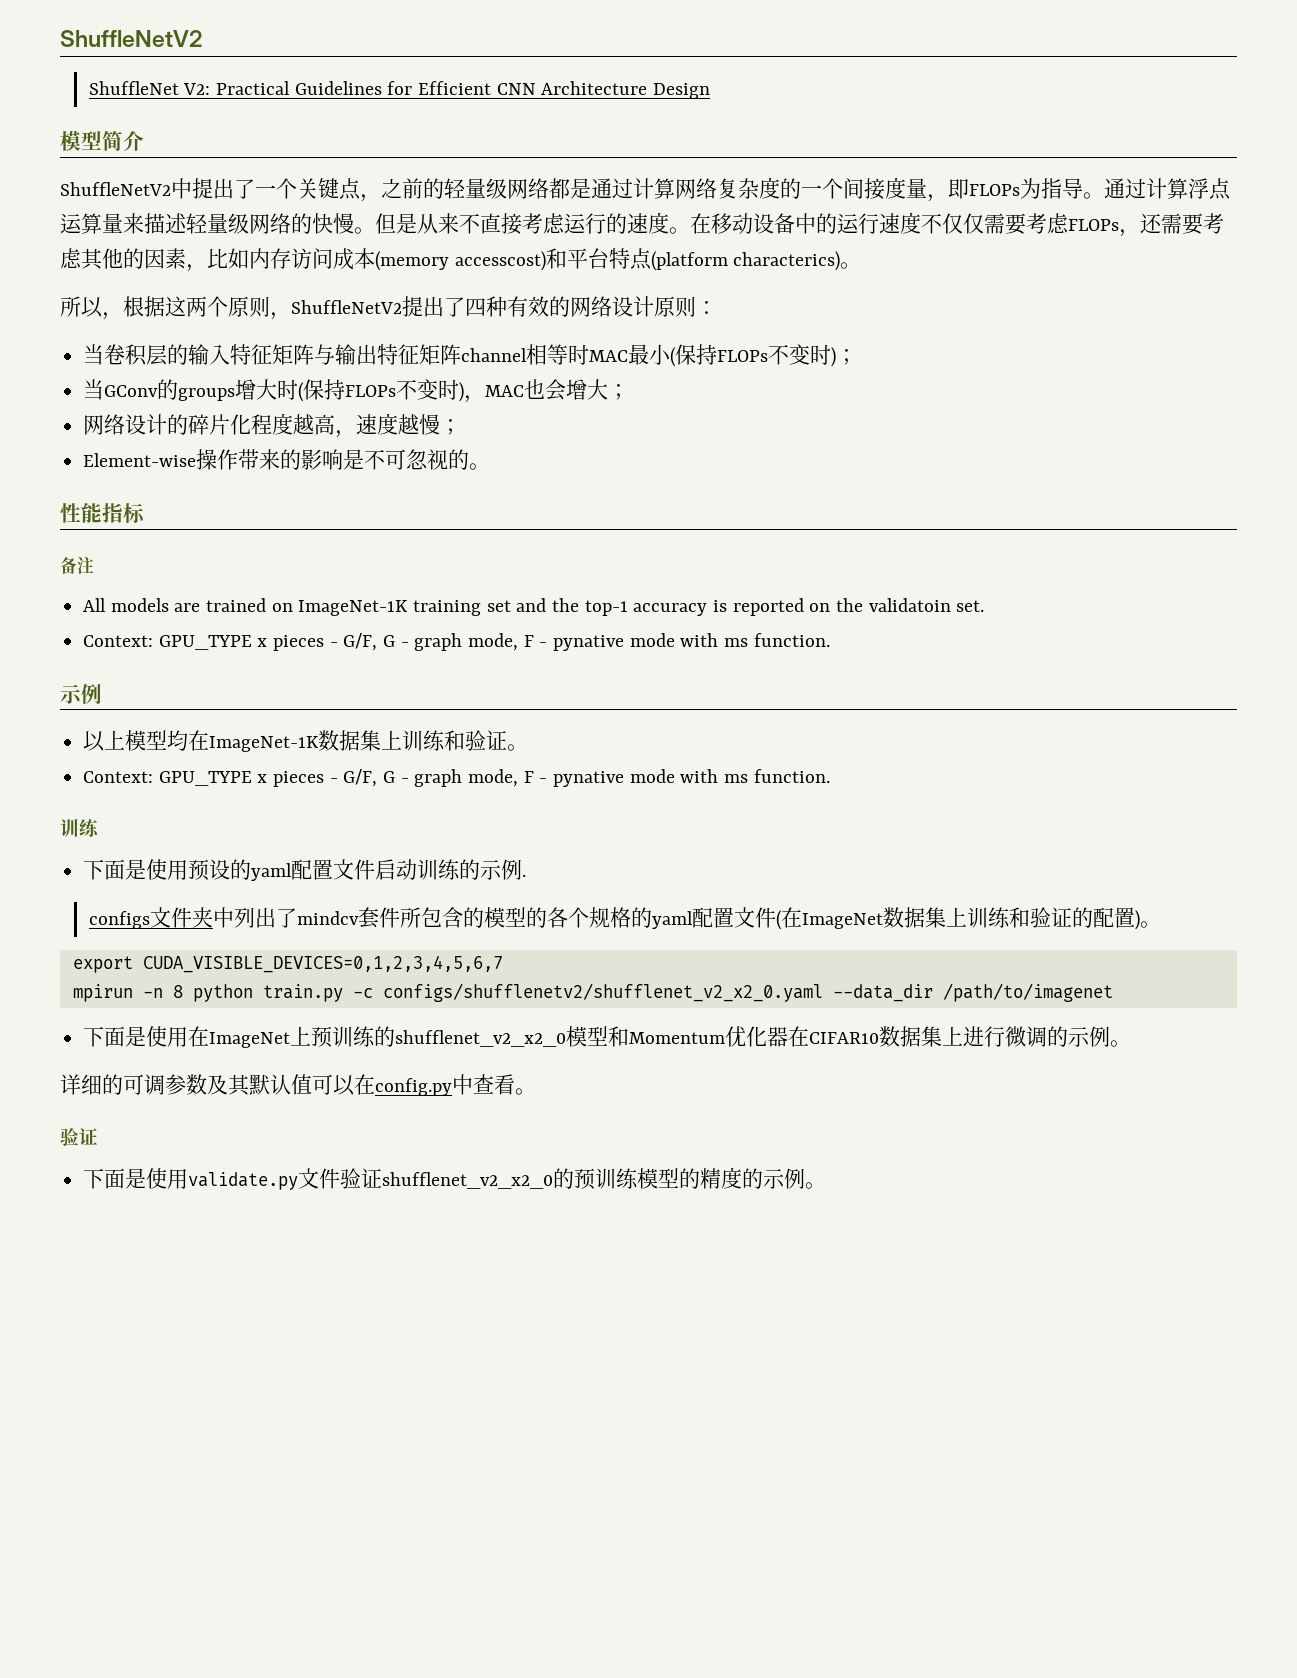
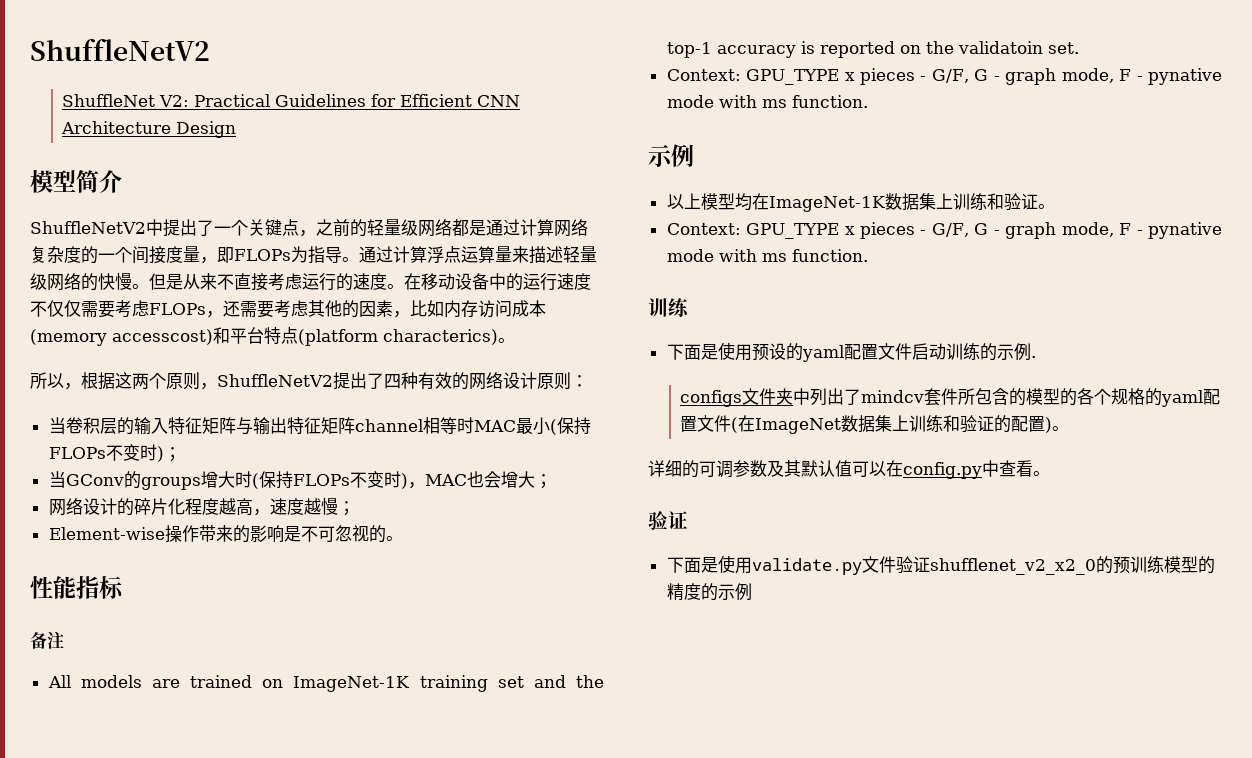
[72,955,503,973] [72,983,1113,1002] [83,1026,1132,1048] // export CUDA_VISIBLE_DEVICES=0,1,2,3,4,5,6,7 // mpirun -n 8 python train.py -c configs/shufflenetv2/shufflenet_v2_x2_0.yaml --data_dir /path/to/imagenet // 下面是使用在ImageNet上预训练的shufflenet_v2_x2_0模型和Momentum优化器在CIFAR10数据集上进行微调的示例。 -> (1070, 428) none
[805,1182,827,1189] 。 -> (752, 592) none

